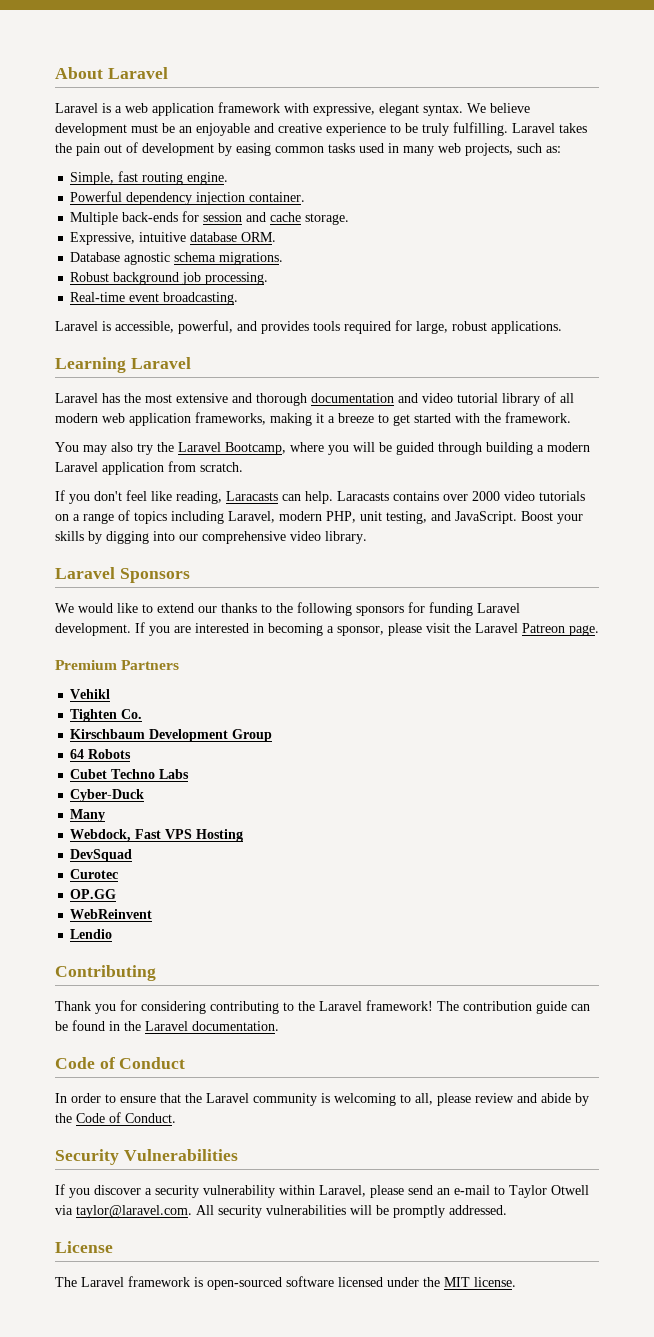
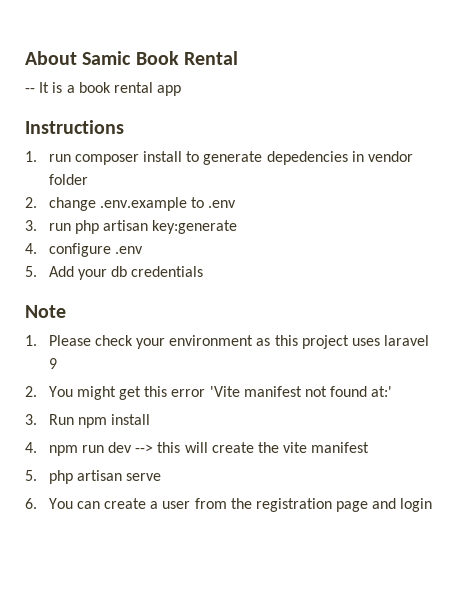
[107,67,168,79] [55,102,530,116] [55,122,587,136] [55,142,561,156] [70,171,229,185] [70,191,306,205] [70,211,350,225] [70,232,277,245] [70,252,284,265] [70,272,269,285] [70,292,239,305] [55,320,562,334] [55,357,191,373] [55,392,574,406] [55,412,571,426] [55,442,590,455] [55,461,243,475] [55,490,585,504] [55,510,583,524] [55,531,367,544] [55,567,190,583] [55,602,520,616] [55,622,599,636] [55,660,180,670] [70,689,111,699] [70,709,143,722] [70,729,273,742] [70,749,132,759] [70,769,190,779] [70,789,145,802] [70,809,106,822] [70,829,244,842] [70,849,133,862] [70,869,119,879] [70,889,117,899] [70,909,153,919] [70,929,113,939] [55,965,156,981] [55,1000,590,1014] [55,1020,279,1031] [55,1057,186,1069] [55,1093,589,1106] [55,1112,176,1123] [55,1149,238,1165] [55,1184,589,1198] [55,1205,507,1218] [55,1241,113,1253] [55,1276,516,1290] Laravel // Laravel is a web application framework with expressive, elegant syntax. We believe development must be an enjoyable and creative experience to be truly fulfilling. Laravel takes the pain out of development by easing common tasks used in many web projects, such as: // Simple, fast routing engine. // Powerful dependency injection container. // Multiple back-ends for session and cache storage. // Expressive, intuitive database ORM. // Database agnostic schema migrations. // Robust background job processing. // Real-time event broadcasting. // Laravel is accessible, powerful, and provides tools required for large, robust applications. // Learning Laravel // Laravel has the most extensive and thorough documentation and video tutorial library of all modern web application frameworks, making it a breeze to get started with the framework. // You may also try the Laravel Bootcamp, where you will be guided through building a modern Laravel application from scratch. // If you don't feel like reading, Laracasts can help. Laracasts contains over 2000 video tutorials on a range of topics including Laravel, modern PHP, unit testing, and JavaScript. Boost your skills by digging into our comprehensive video library. // Laravel Sponsors // We would like to extend our thanks to the following sponsors for funding Laravel development. If you are interested in becoming a sponsor, please visit the Laravel Patreon page. // Premium Partners // Vehikl // Tighten Co. // Kirschbaum Development Group // 64 Robots // Cubet Techno Labs // Cyber-Duck // Many // Webdock, Fast VPS Hosting // DevSquad // Curotec // OP.GG // WebReinvent // Lendio // Contributing // Thank you for considering contributing to the Laravel framework! The contribution guide can be found in the Laravel documentation. // Code of Conduct // In order to ensure that the Laravel community is welcoming to all, please review and abide by the Code of Conduct. // Security Vulnerabilities // If you discover a security vulnerability within Laravel, please send an e-mail to Taylor Otwell via taylor@laravel.com. All security vulnerabilities will be promptly addressed. // License // The Laravel framework is open-sourced software licensed under the MIT license. -> [82,51,238,65] [25,82,182,96] [25,120,124,134] [25,151,413,165] [48,174,88,185] [25,197,237,211] [25,220,238,234] [25,243,143,257] [25,266,204,280] [25,305,66,318] [25,335,430,349] [48,358,57,369] [25,386,393,400] [25,414,151,428] [25,442,370,456] [25,470,162,484] [25,498,433,512] Samic Book Rental // -- It is a book rental app // Instructions // 1. run composer install to generate depedencies in vendor folder // 2. change .env.example to .env // 3. run php artisan key:generate // 4. configure .env // 5. Add your db credentials // Note // 1. Please check your environment as this project uses laravel 9 // 2. You might get this error 'Vite manifest not found at:' // 3. Run npm install // 4. npm run dev --> this will create the vite manifest // 5. php artisan serve // 6. You can create a user from the registration page and login

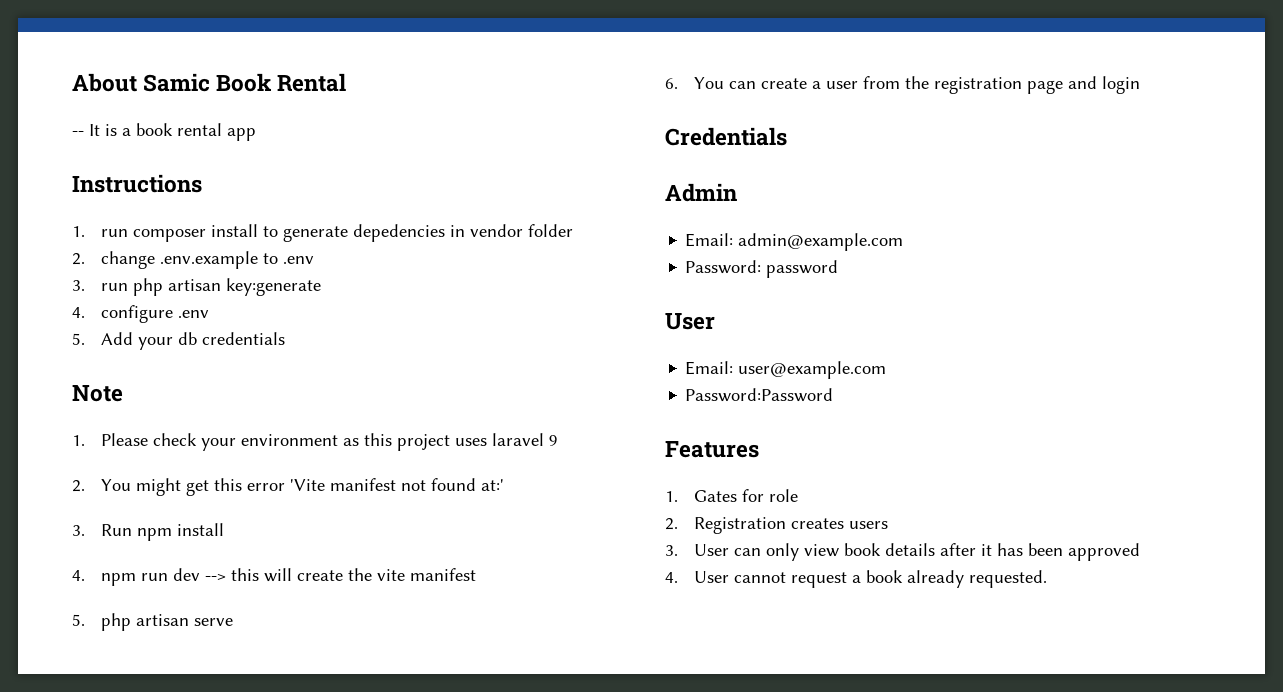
(433, 505) none -> [665,127,787,146] [665,183,737,202] [685,233,904,251] [685,260,839,278] [665,313,715,330] [685,361,887,379] [685,388,834,402] [665,441,759,458] [665,489,798,502] [665,517,888,534] [665,543,1140,561] [665,570,1047,588] // Credentials // Admin // Email: admin@example.com // Password: password // User // Email: user@example.com // Password:Password // Features // 1. Gates for role // 2. Registration creates users // 3. User can only view book details after it has been approved // 4. User cannot request a book already requested.

